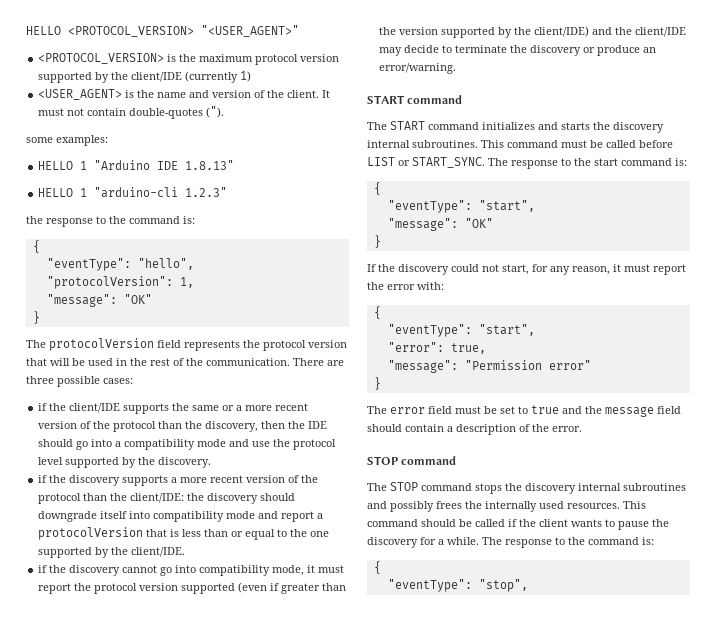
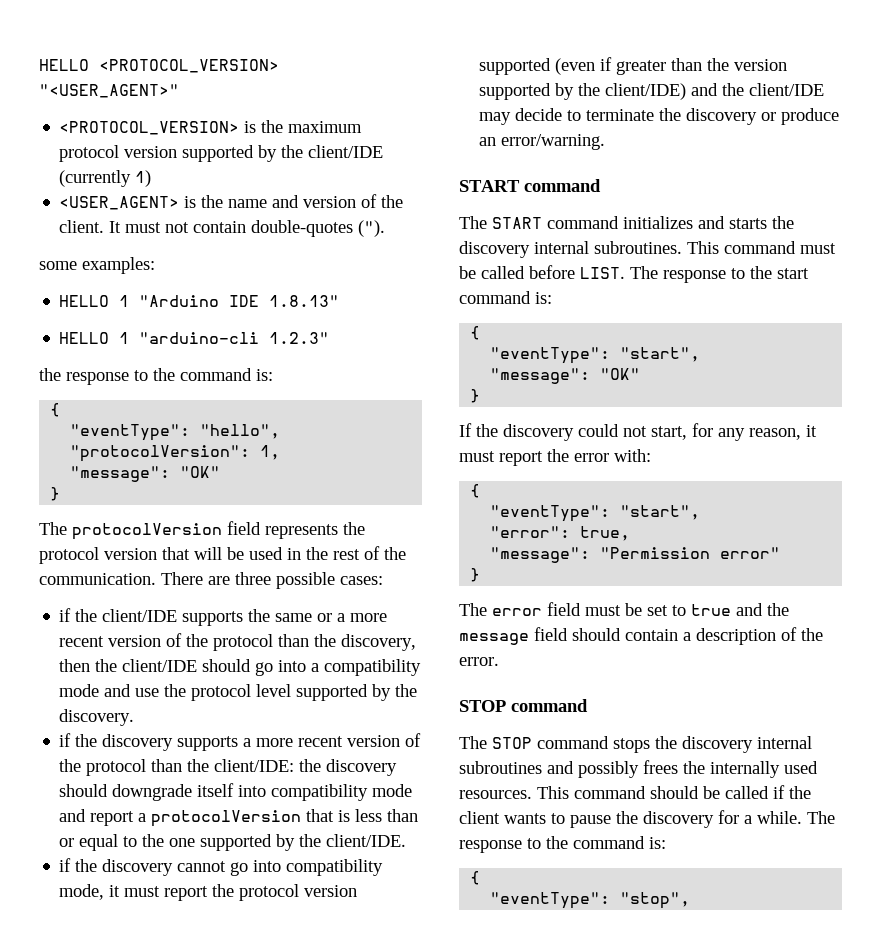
[308,421,328,429] IDE -> [122,659,198,672] client/IDE
[367,157,485,168] LIST or START_SYNC. -> [580,267,625,279] LIST.

